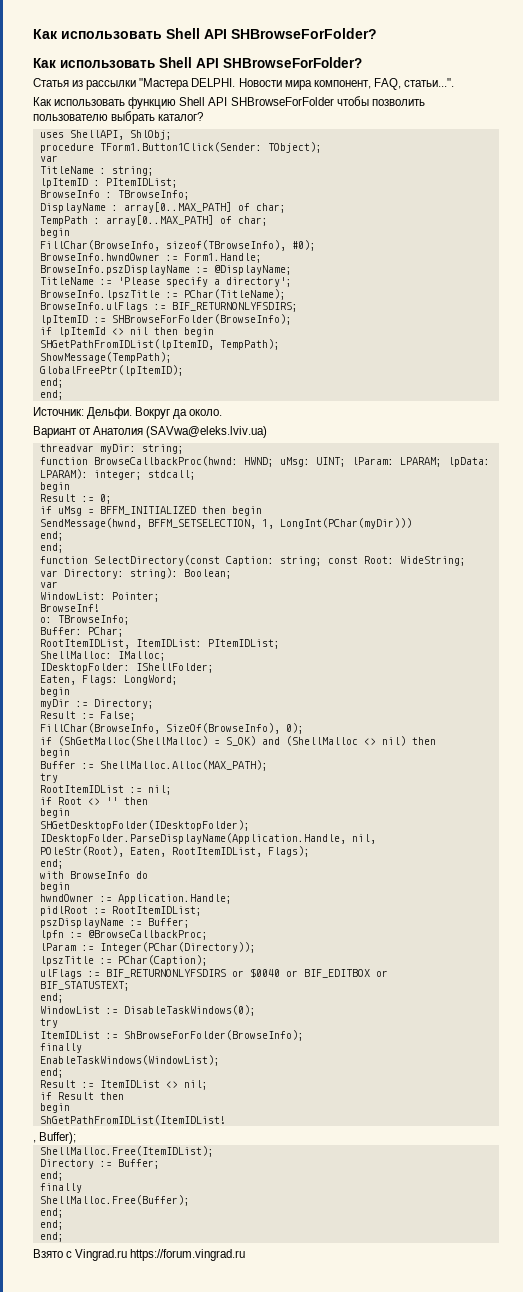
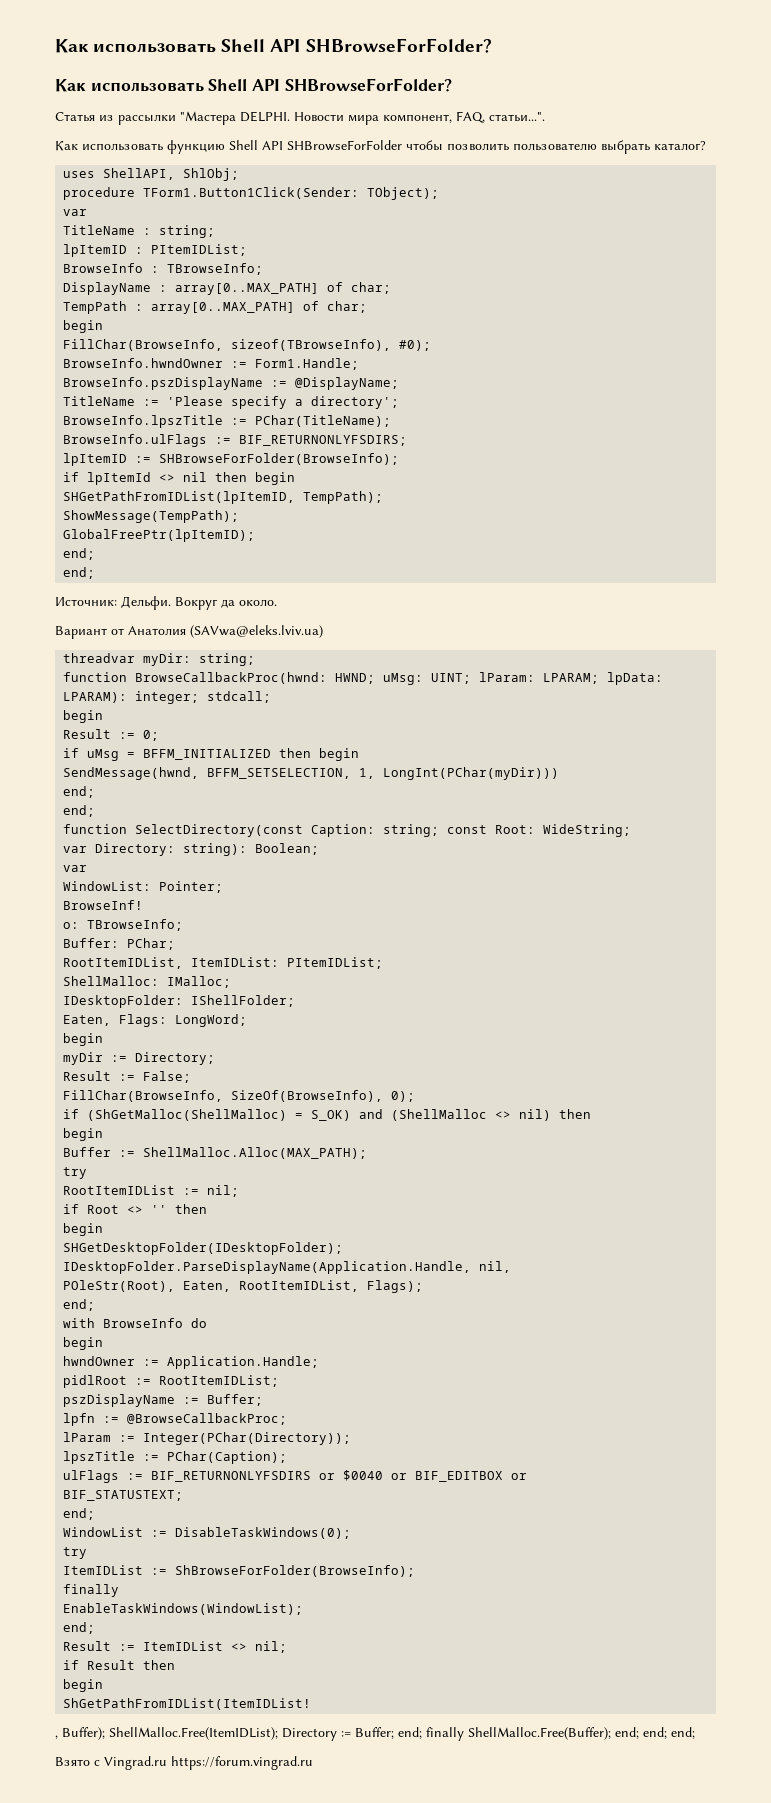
(77, 1138) // -> (105, 1733) none
(214, 1151) // -> (278, 1733) none
[39,1171,64,1181] [39,1183,82,1193] // end; // finally // -> [398,1727,464,1741] end; finally
[39,1208,64,1218] [39,1220,64,1230] // end; // end; // -> [615,1727,667,1739] end; end;

